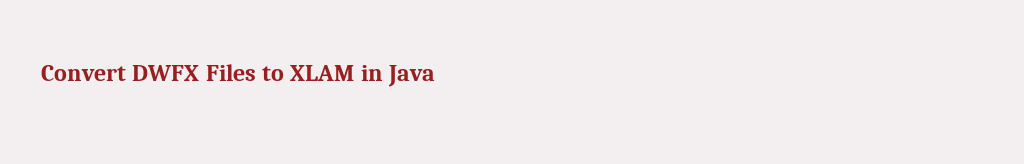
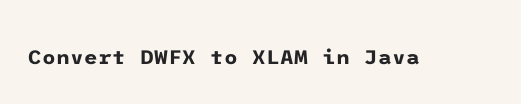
[205,64,256,81] Files -> (196, 57) none

